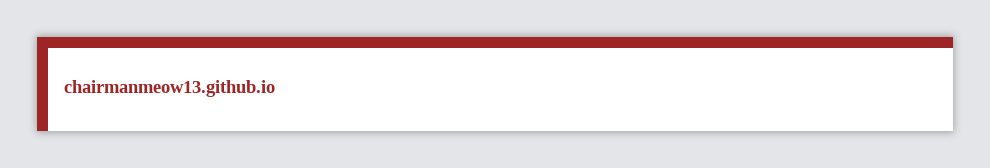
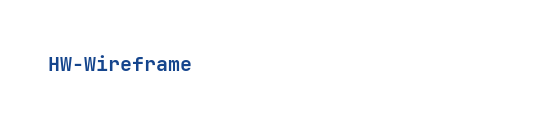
[64,80,275,97] chairmanmeow13.github.io -> [48,55,192,71] HW-Wireframe

